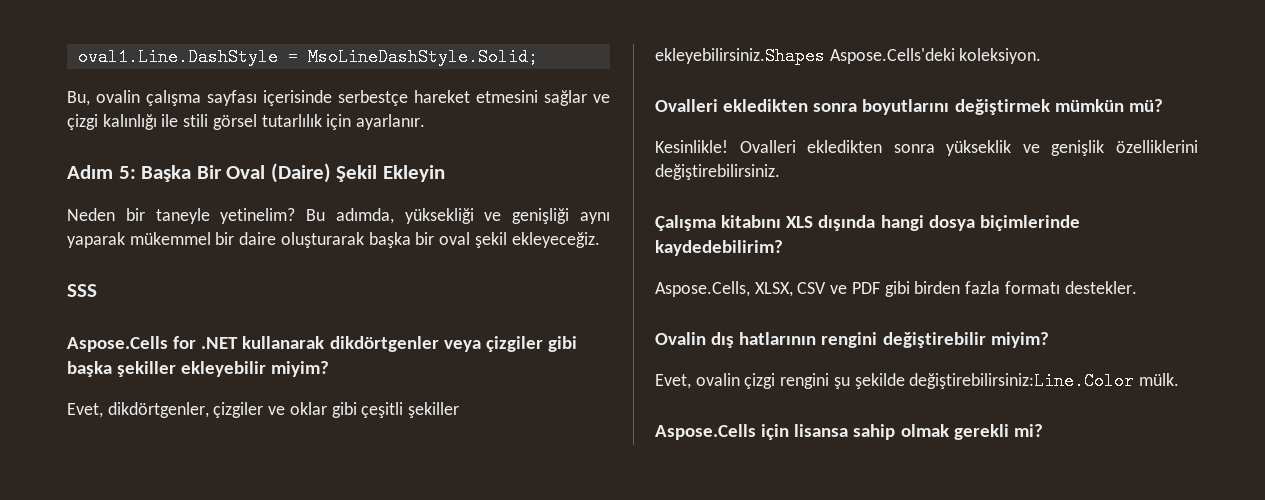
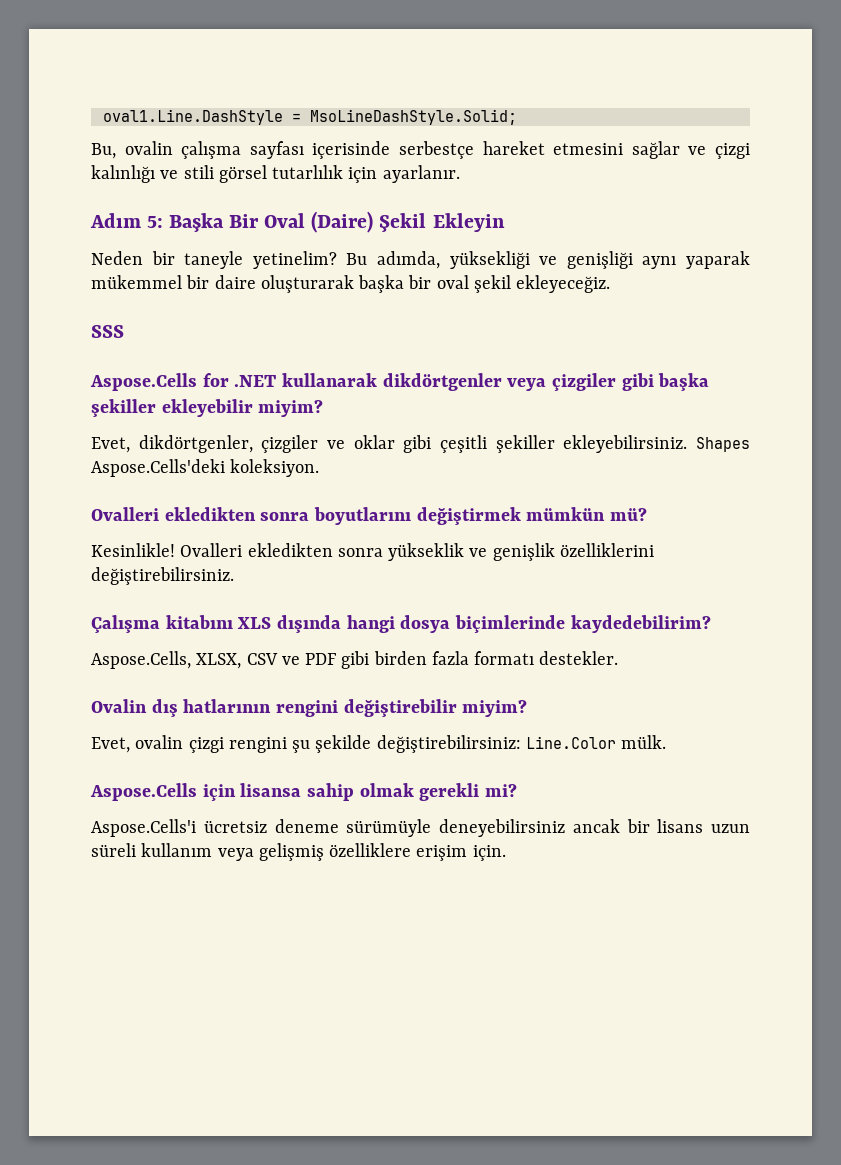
[161,114,179,127] ile -> [160,170,179,179] ve
[655,47,825,65] ekleyebilirsiniz.Shapes -> [563,435,751,453] ekleyebilirsiniz. Shapes
[909,372,1135,390] değiştirebilirsiniz:Line.Color -> [376,735,616,753] değiştirebilirsiniz: Line.Color
(1043, 430) none -> [91,819,750,837] [91,843,506,861] // Aspose.Cells'i ücretsiz deneme sürümüyle deneyebilirsiniz ancak bir lisans uzun süreli kullanım veya gelişmiş özelliklere erişim için.

